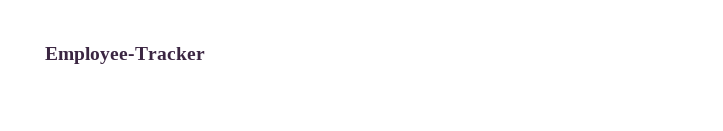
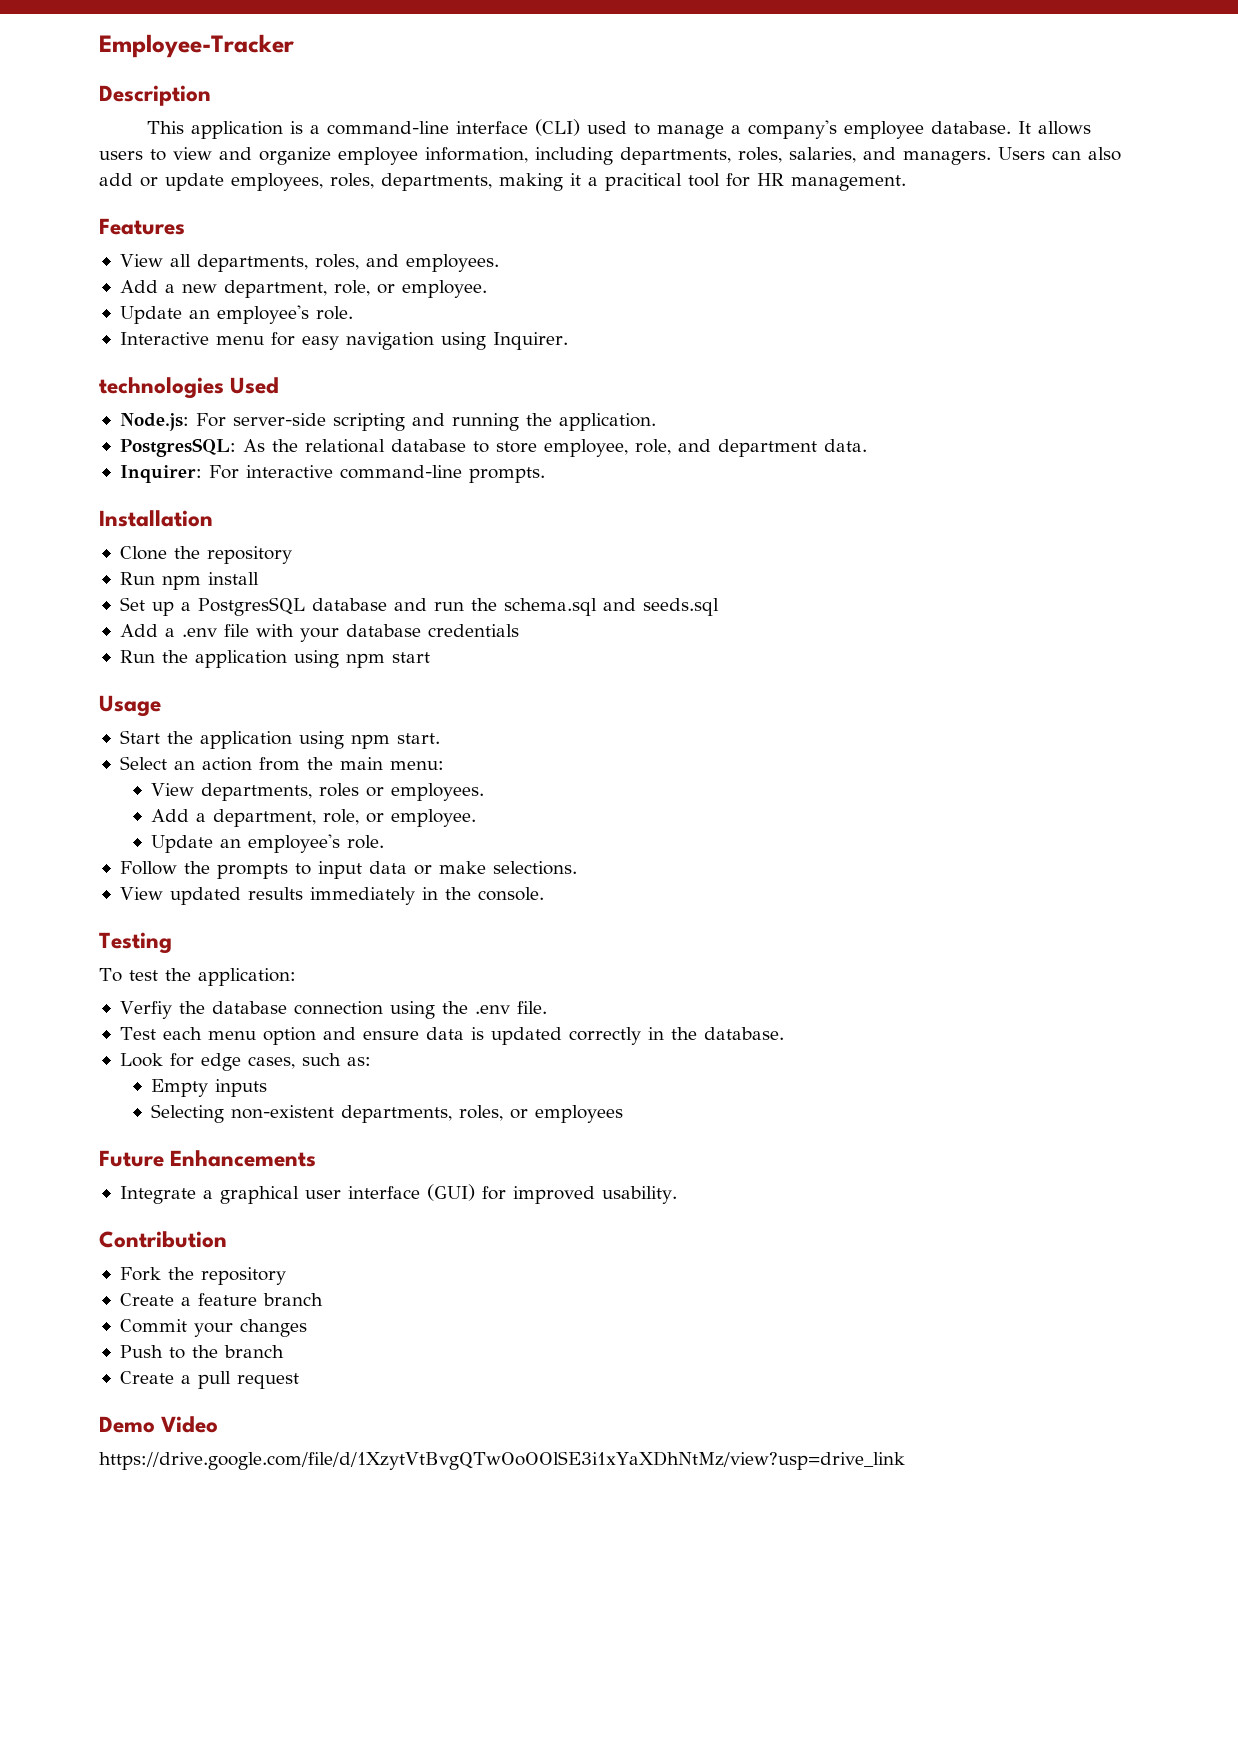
(205, 55) none -> [99,85,211,106] [146,119,1091,139] [99,147,1121,165] [99,173,906,191] [99,218,185,235] [119,254,499,272] [119,280,487,298] [119,305,353,324] [119,332,568,350] [99,377,280,399] [119,413,656,431] [119,438,867,457] [119,465,545,483] [99,510,213,527] [119,546,292,564] [119,572,259,590] [119,597,719,616] [119,624,519,642] [119,650,430,668] [99,695,161,717] [119,730,440,749] [119,756,444,771] [151,783,485,801] [151,809,477,827] [151,834,385,853] [119,861,577,879] [119,887,544,905] [99,932,172,954] [99,968,296,986] [119,1001,547,1019] [119,1027,784,1045] [119,1053,371,1071] [151,1079,268,1097] [151,1104,624,1123] [99,1150,317,1167] [119,1184,677,1204] [99,1231,227,1248] [119,1267,286,1285] [119,1293,323,1306] [119,1319,307,1337] [119,1345,284,1359] [119,1371,299,1389] [99,1416,219,1433] [99,1451,905,1470] // Description // This application is a command-line interface (CLI) used to manage a company's employee database. It allows users to view and organize employee information, including departments, roles, salaries, and managers. Users can also add or update employees, roles, departments, making it a pracitical tool for HR management. // Features // View all departments, roles, and employees. // Add a new department, role, or employee. // Update an employee's role. // Interactive menu for easy navigation using Inquirer. // technologies Used // Node.js: For server-side scripting and running the application. // PostgresSQL: As the relational database to store employee, role, and department data. // Inquirer: For interactive command-line prompts. // Installation // Clone the repository // Run npm install // Set up a PostgresSQL database and run the schema.sql and seeds.sql // Add a .env file with your database credentials // Run the application using npm start // Usage // Start the application using npm start. // Select an action from the main menu: // View departments, roles or employees. // Add a department, role, or employee. // Update an employee's role. // Follow the prompts to input data or make selections. // View updated results immediately in the console. // Testing // To test the application: // Verfiy the database connection using the .env file. // Test each menu option and ensure data is updated correctly in the database. // Look for edge cases, such as: // Empty inputs // Selecting non-existent departments, roles, or employees // Future Enhancements // Integrate a graphical user interface (GUI) for improved usability. // Contribution // Fork the repository // Create a feature branch // Commit your changes // Push to the branch // Create a pull request // Demo Video // https://drive.google.com/file/d/1XzytVtBvgQTwOoOOlSE3i1xYaXDhNtMz/view?usp=drive_link

